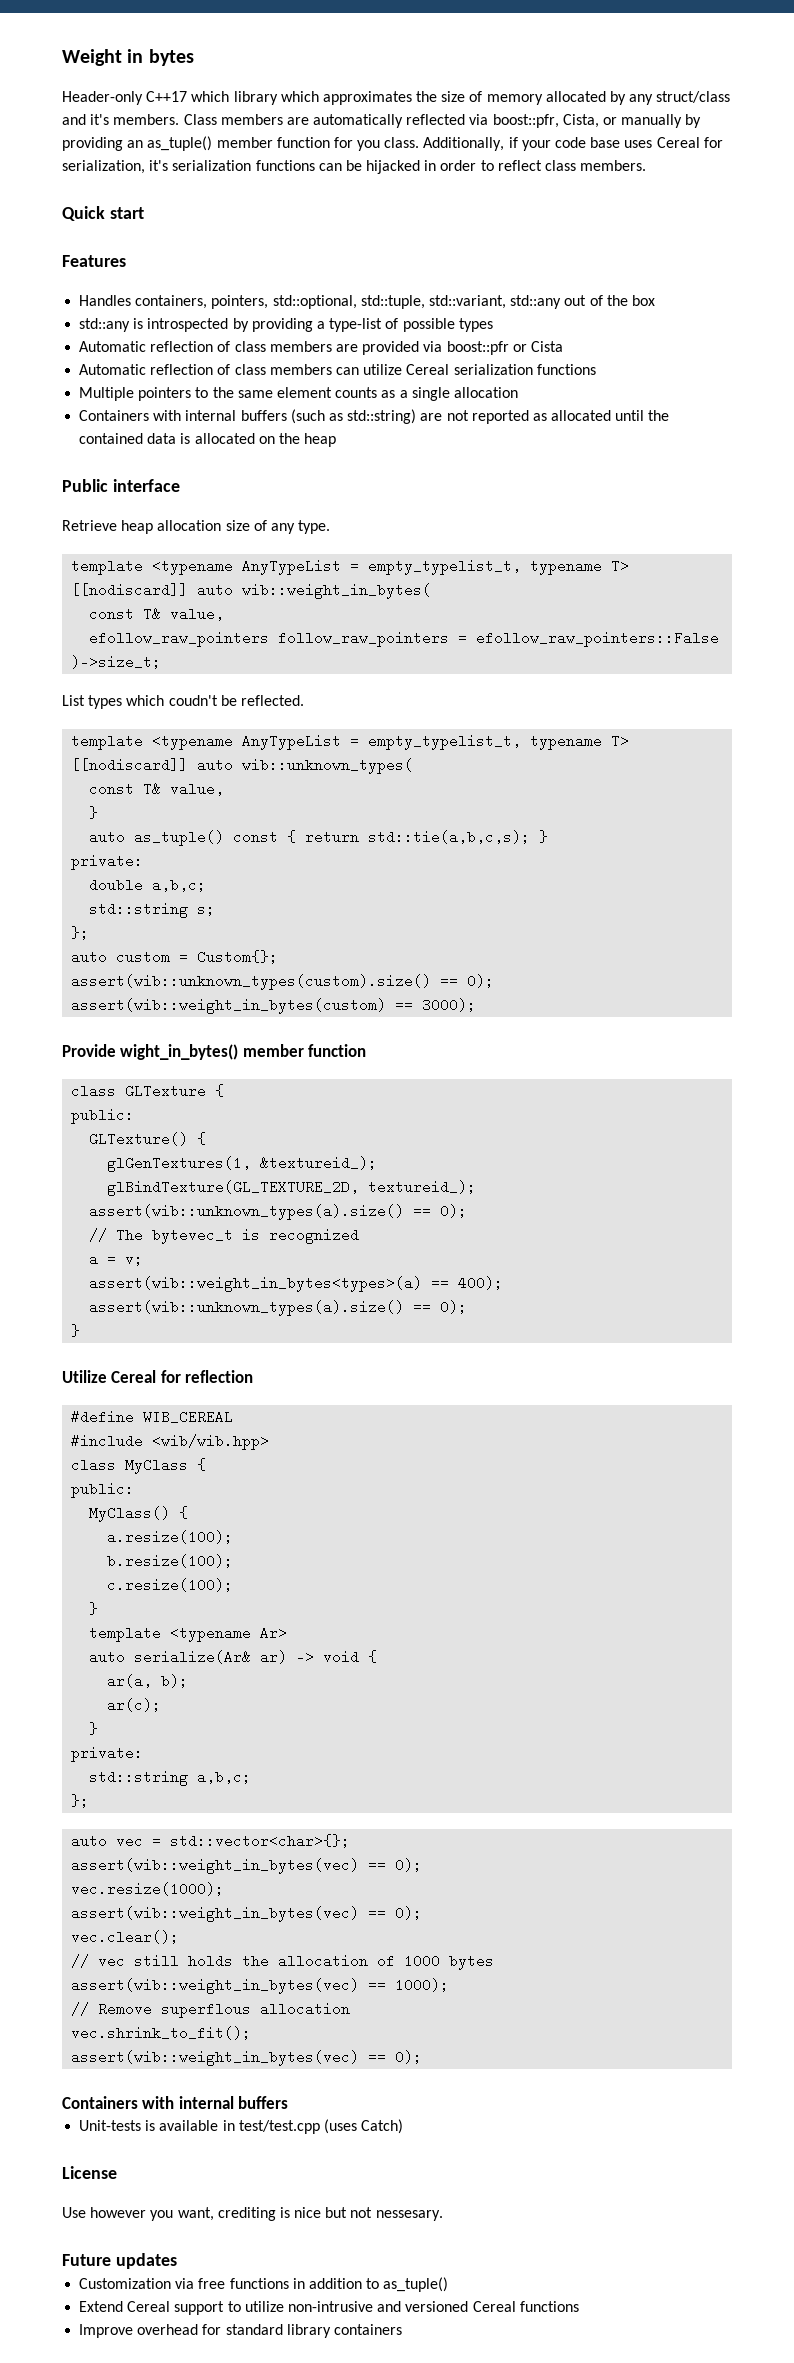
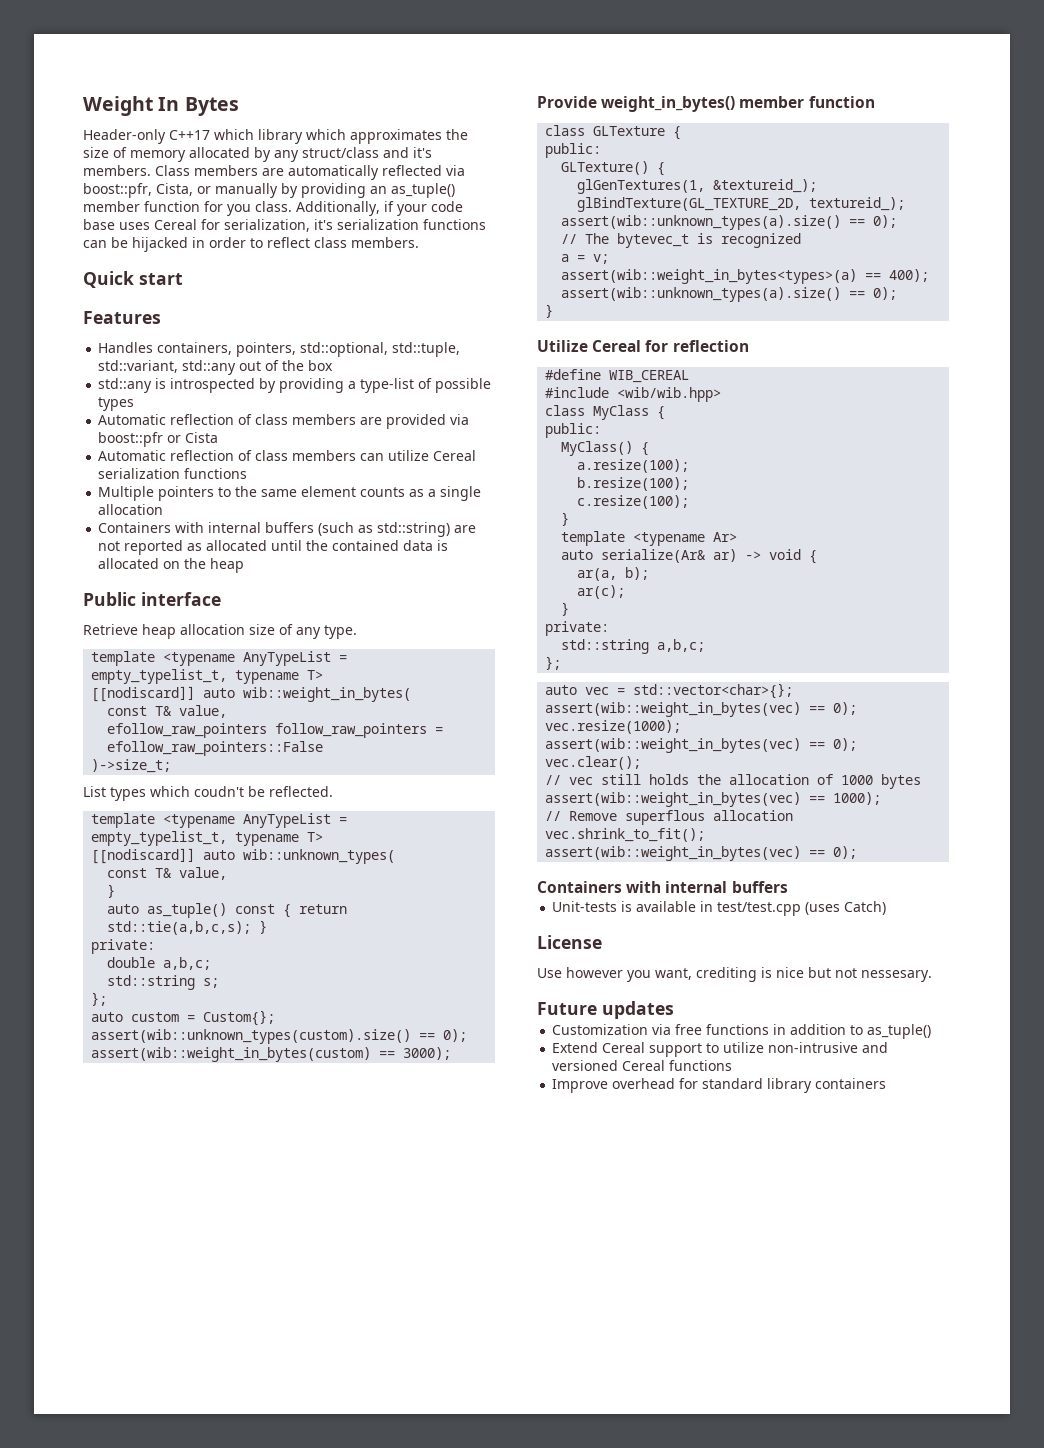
[127,49,194,66] in bytes -> [158,97,239,116] In Bytes
[120,1044,239,1060] wight_in_bytes() -> [601,96,736,112] weight_in_bytes()

